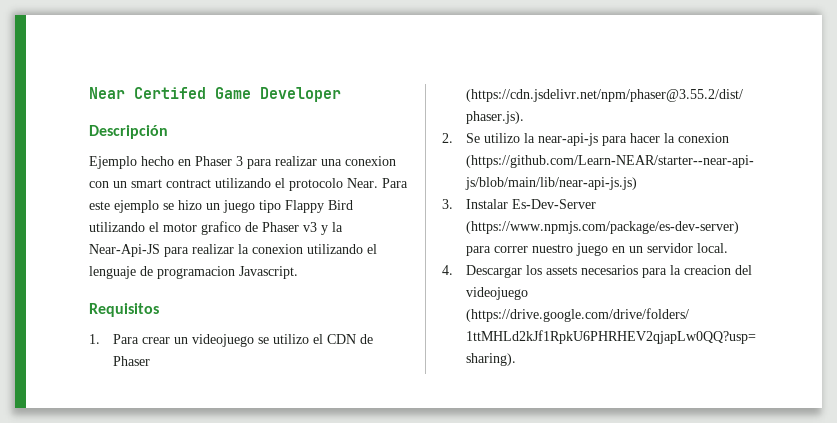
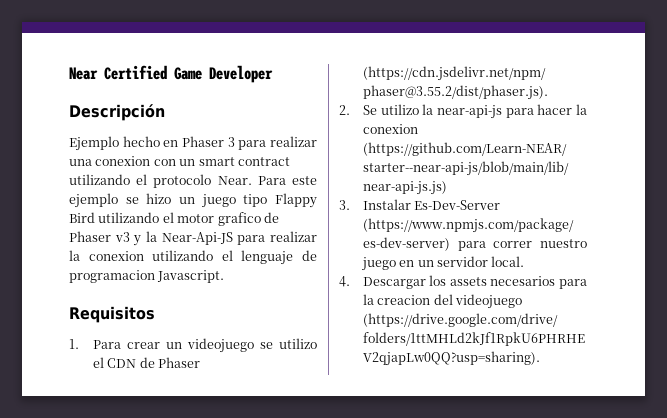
[134,87,206,99] Certifed -> [104,65,167,80] Certified

